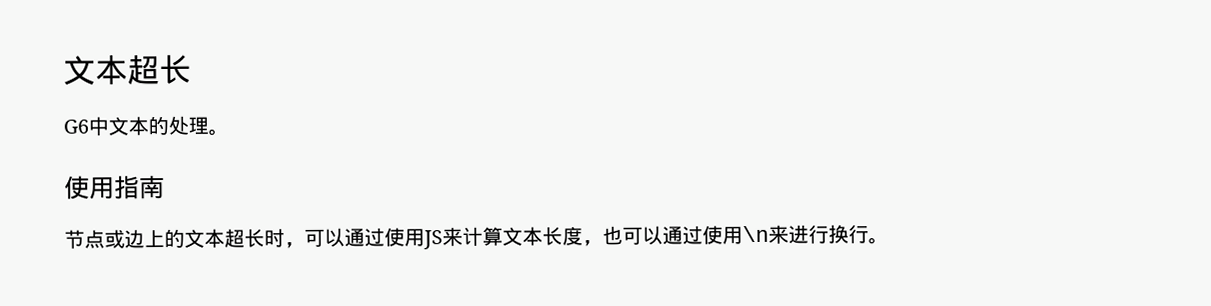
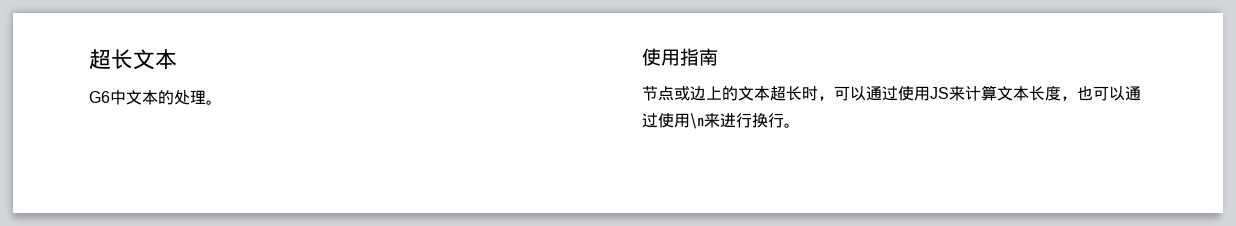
[63,54,192,86] 文本超长 -> [89,49,177,70] 超长文本

